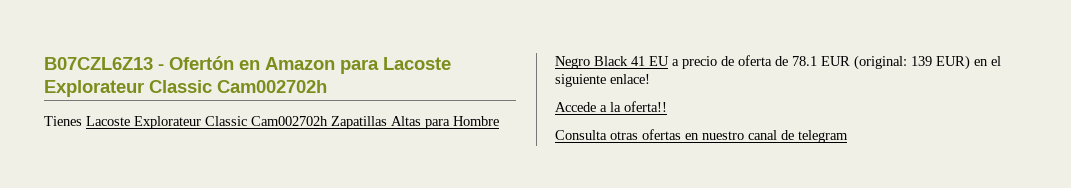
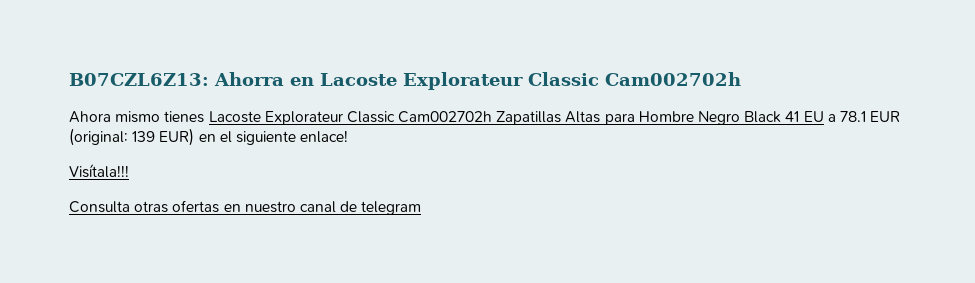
[44,56,379,74] B07CZL6Z13 - Ofertón en Amazon para -> [69,72,314,86] B07CZL6Z13: Ahorra en
[44,116,82,126] Tienes -> [69,111,205,123] Ahora mismo tienes
[682,55,788,69] precio de oferta de -> (836, 118) none
[555,101,667,112] Accede a la oferta!! -> [69,164,129,178] Visítala!!!

